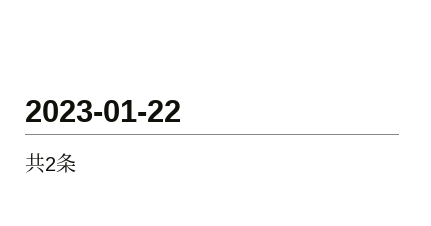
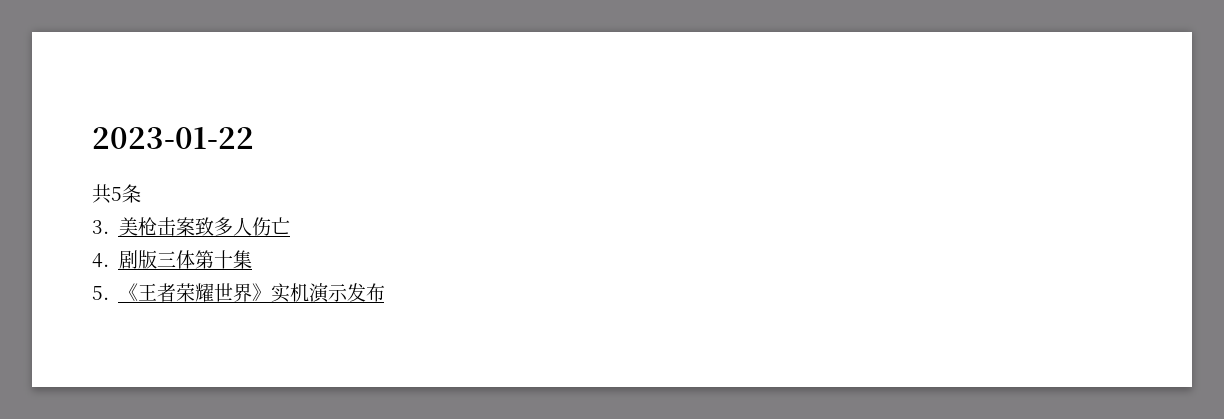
[45,157,56,171] 2 -> [111,187,122,201] 5
(76, 163) none -> [92,217,290,236] [92,250,252,269] [92,283,385,303] // 3.美枪击案致多人伤亡 // 4.剧版三体第十集 // 5.《王者荣耀世界》实机演示发布

